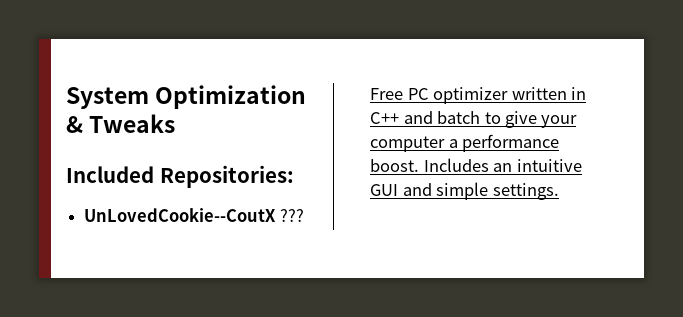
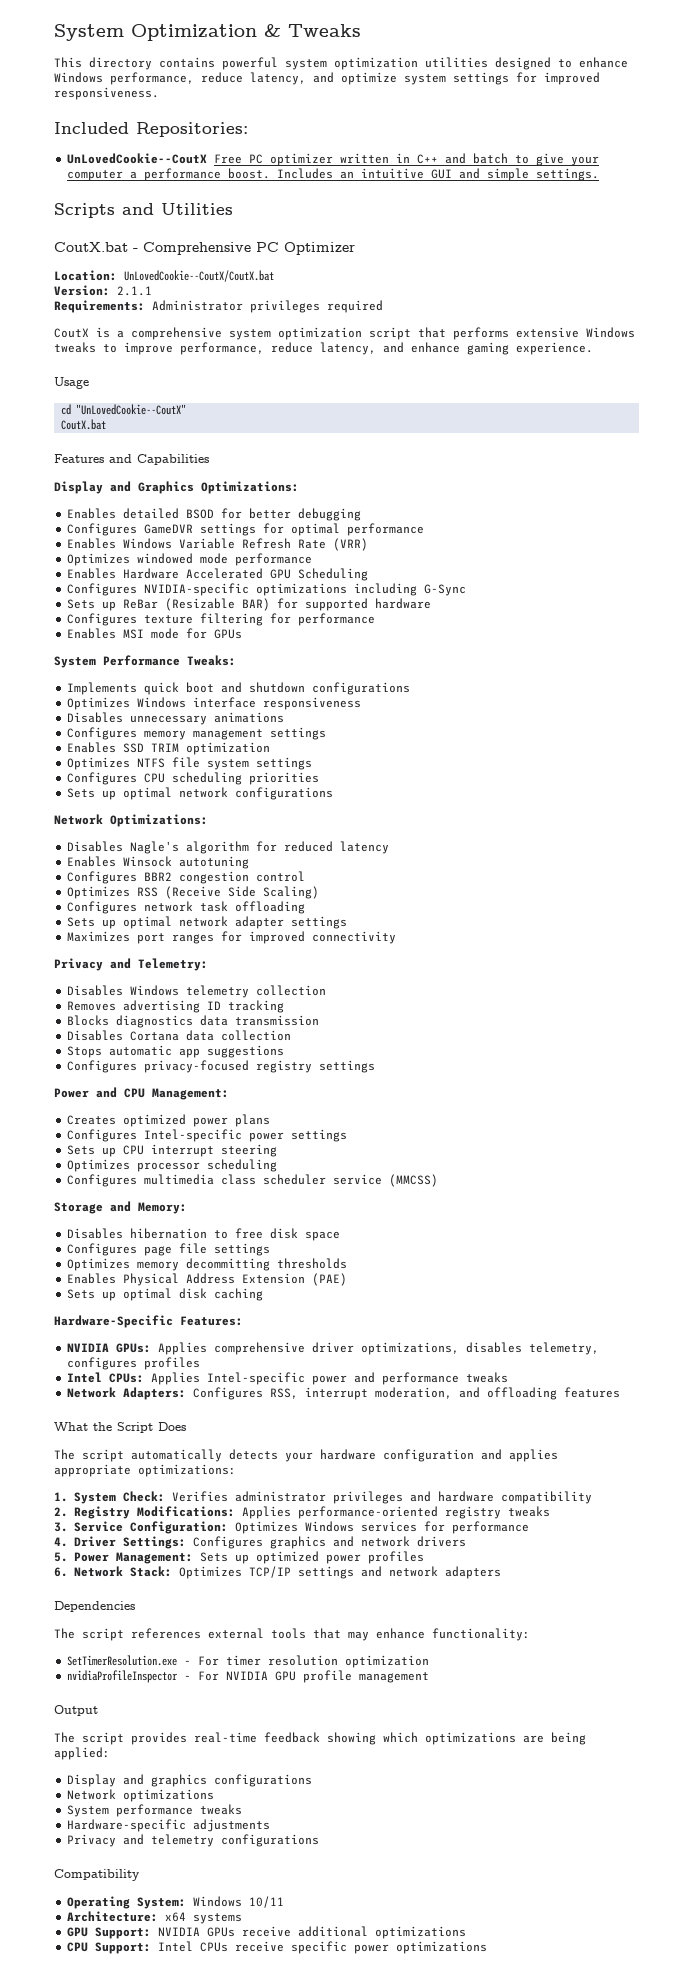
(176, 123) none -> [54,57,628,70] [54,72,600,85] [54,87,159,100] // This directory contains powerful system optimization utilities designed to enhance Windows performance, reduce latency, and optimize system settings for improved responsiveness.
[279,209,304,222] ??? -> (208, 158) none
(559, 191) none -> [54,203,233,218] [54,242,355,255] [54,270,274,282] [54,285,152,296] [54,300,383,313] [54,327,635,340] [54,342,593,355] [54,377,89,389] [61,404,187,415] [61,419,107,430] [54,454,209,465] [54,481,299,494] [67,508,362,521] [67,523,425,536] [67,538,369,551] [67,553,313,566] [67,568,369,581] [67,583,467,596] [67,598,432,611] [67,613,376,626] [67,628,243,639] [54,655,236,668] [67,682,411,695] [67,697,362,710] [67,712,285,725] [67,727,327,740] [67,742,271,755] [67,757,313,770] [67,772,320,785] [67,787,334,800] [54,814,208,827] [67,841,390,854] [67,856,250,869] [67,871,306,884] [67,886,320,899] [67,901,306,914] [67,916,348,929] [67,931,397,944] [54,958,208,971] [67,985,327,998] [67,1000,285,1013] [67,1015,320,1028] [67,1030,292,1041] [67,1045,285,1058] [67,1060,376,1073] [54,1087,229,1100] [67,1114,271,1127] [67,1129,348,1142] [67,1144,278,1157] [67,1159,278,1172] [67,1174,439,1187] [54,1201,187,1214] [67,1228,341,1241] [67,1243,271,1256] [67,1258,348,1271] [67,1273,348,1286] [67,1288,264,1301] [54,1315,243,1328] [67,1342,600,1355] [67,1357,201,1370] [67,1372,509,1385] [67,1387,621,1400] [54,1422,186,1433] [54,1449,558,1462] [54,1464,236,1477] [54,1491,592,1504] [54,1506,550,1519] [54,1521,529,1534] [54,1536,466,1549] [54,1551,424,1564] [54,1566,501,1579] [54,1601,135,1612] [54,1628,530,1641] [67,1655,430,1668] [67,1670,430,1683] [54,1705,98,1716] [54,1732,586,1745] [54,1747,110,1760] [67,1774,313,1787] [67,1789,215,1802] [67,1804,243,1817] [67,1819,271,1832] [67,1834,320,1847] [54,1869,140,1881] [67,1896,285,1909] [67,1911,243,1924] [67,1926,467,1939] [67,1941,488,1954] // Scripts and Utilities // CoutX.bat - Comprehensive PC Optimizer // Location: UnLovedCookie--CoutX/CoutX.bat // Version: 2.1.1 // Requirements: Administrator privileges required // CoutX is a comprehensive system optimization script that performs extensive Windows tweaks to improve performance, reduce latency, and enhance gaming experience. // Usage // cd "UnLovedCookie--CoutX" // CoutX.bat // Features and Capabilities // Display and Graphics Optimizations: // Enables detailed BSOD for better debugging // Configures GameDVR settings for optimal performance // Enables Windows Variable Refresh Rate (VRR) // Optimizes windowed mode performance // Enables Hardware Accelerated GPU Scheduling // Configures NVIDIA-specific optimizations including G-Sync // Sets up ReBar (Resizable BAR) for supported hardware // Configures texture filtering for performance // Enables MSI mode for GPUs // System Performance Tweaks: // Implements quick boot and shutdown configurations // Optimizes Windows interface responsiveness // Disables unnecessary animations // Configures memory management settings // Enables SSD TRIM optimization // Optimizes NTFS file system settings // Configures CPU scheduling priorities // Sets up optimal network configurations // Network Optimizations: // Disables Nagle's algorithm for reduced latency // Enables Winsock autotuning // Configures BBR2 congestion control // Optimizes RSS (Receive Side Scaling) // Configures network task offloading // Sets up optimal network adapter settings // Maximizes port ranges for improved connectivity // Privacy and Telemetry: // Disables Windows telemetry collection // Removes advertising ID tracking // Blocks diagnostics data transmission // Disables Cortana data collection // Stops automatic app suggestions // Configures privacy-focused registry settings // Power and CPU Management: // Creates optimized power plans // Configures Intel-specific power settings // Sets up CPU interrupt steering // Optimizes processor scheduling // Configures multimedia class scheduler service (MMCSS) // Storage and Memory: // Disables hibernation to free disk space // Configures page file settings // Optimizes memory decommitting thresholds // Enables Physical Address Extension (PAE) // Sets up optimal disk caching // Hardware-Specific Features: // NVIDIA GPUs: Applies comprehensive driver optimizations, disables telemetry, configures profiles // Intel CPUs: Applies Intel-specific power and performance tweaks // Network Adapters: Configures RSS, interrupt moderation, and offloading features // What the Script Does // The script automatically detects your hardware configuration and applies appropriate optimizations: // 1. System Check: Verifies administrator privileges and hardware compatibility // 2. Registry Modifications: Applies performance-oriented registry tweaks // 3. Service Configuration: Optimizes Windows services for performance // 4. Driver Settings: Configures graphics and network drivers // 5. Power Management: Sets up optimized power profiles // 6. Network Stack: Optimizes TCP/IP settings and network adapters // Dependencies // The script references external tools that may enhance functionality: // SetTimerResolution.exe - For timer resolution optimization // nvidiaProfileInspector - For NVIDIA GPU profile management // Output // The script provides real-time feedback showing which optimizations are being applied: // Display and graphics configurations // Network optimizations // System performance tweaks // Hardware-specific adjustments // Privacy and telemetry configurations // Compatibility // Operating System: Windows 10/11 // Architecture: x64 systems // GPU Support: NVIDIA GPUs receive additional optimizations // CPU Support: Intel CPUs receive specific power optimizations

